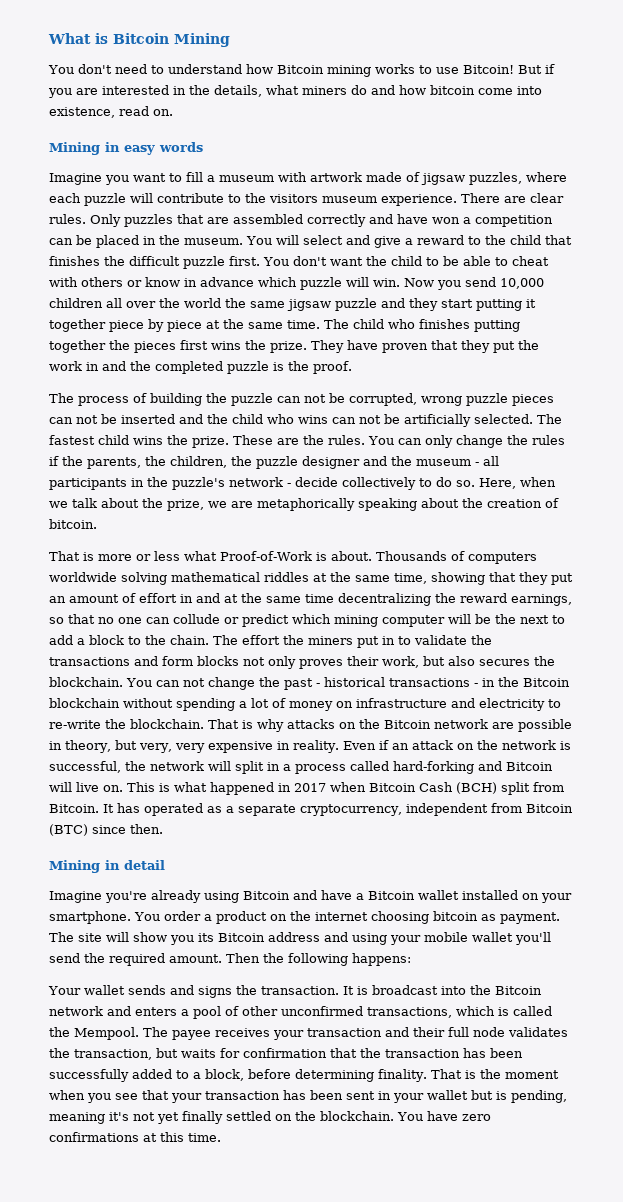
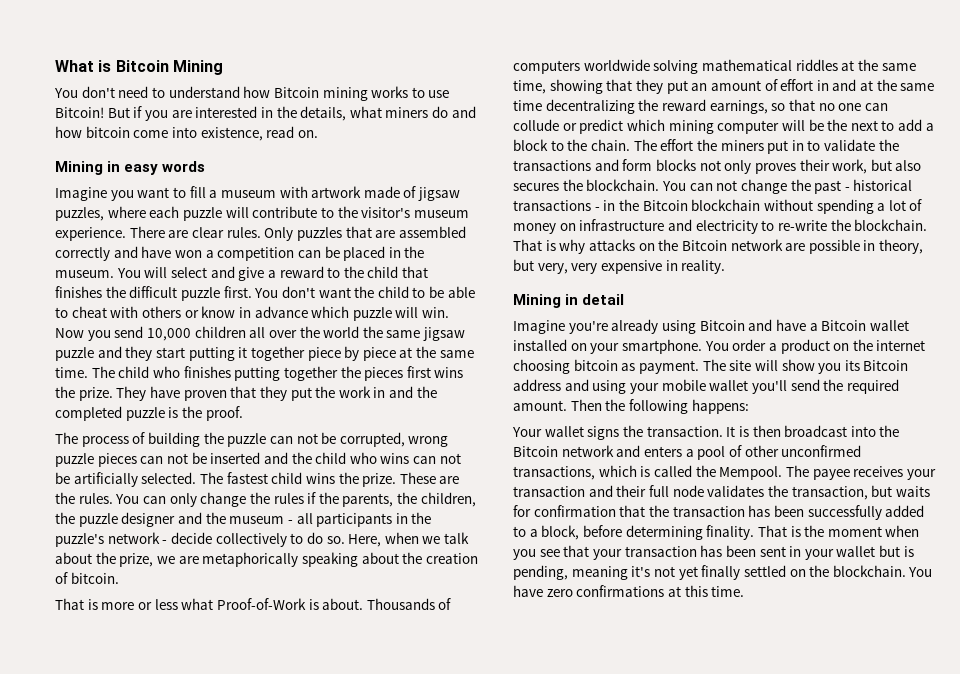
[269,194,318,203] visitors -> [361,207,411,218] visitor's
[342,740,571,750] [49,761,553,774] [49,782,564,795] [49,803,573,816] [49,824,163,836] Even if an attack on the network is successful, the network will split in a process called hard-forking and Bitcoin will live on. This is what happened in 2017 when Bitcoin Cash (BCH) split from Bitcoin. It has operated as a separate cryptocurrency, independent from Bitcoin (BTC) since then. -> (726, 267) none
[127,985,194,995] sends and -> (584, 431) none
(368, 990) none -> [752,425,781,437] then

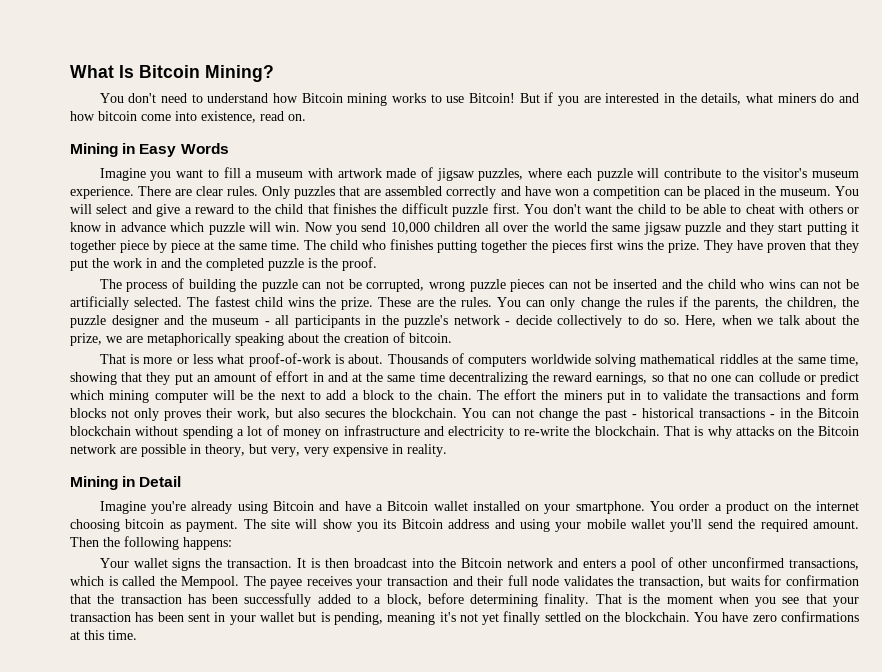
[98,60,223,75] is Bitcoin Mining -> [119,65,274,82] Is Bitcoin Mining?
[124,161,206,175] easy words -> [139,143,229,157] Easy Words
[216,598,306,610] Proof-of-Work -> [248,353,331,367] proof-of-work
[582,294,625,305] detail -> [139,476,182,487] Detail

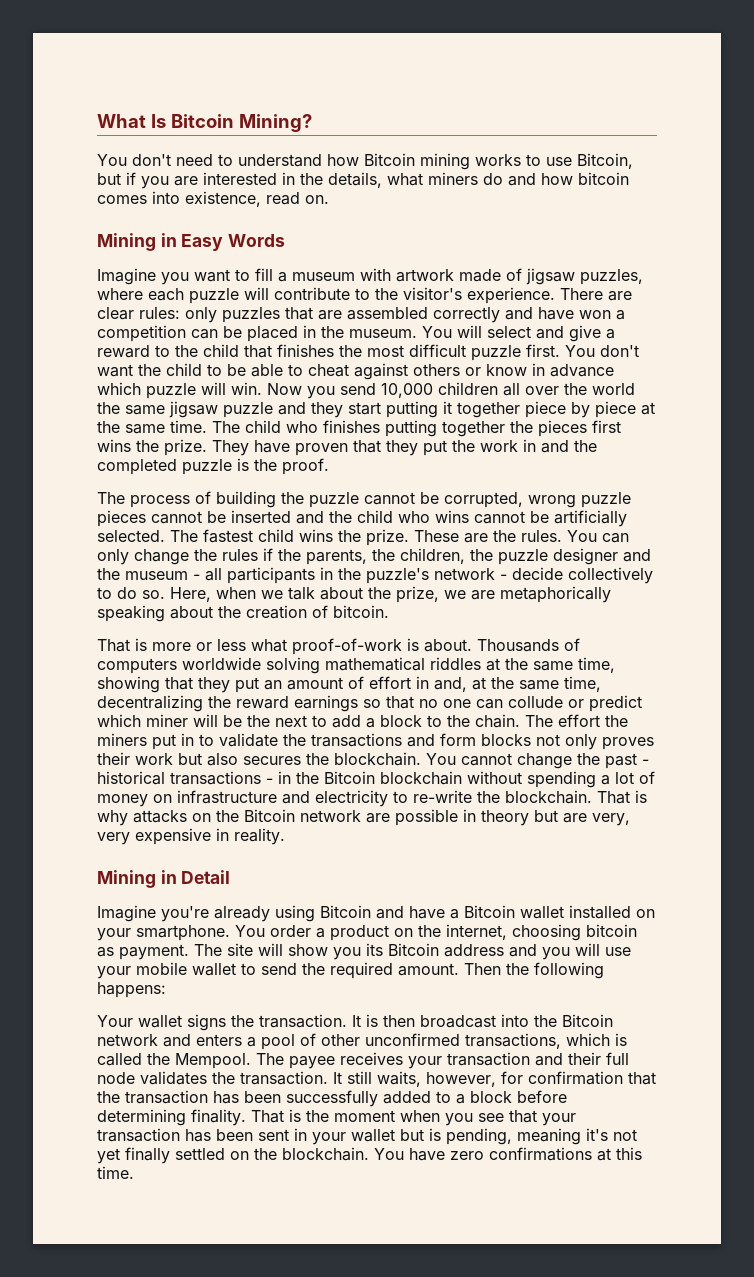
[468,93,540,103] Bitcoin! But -> [577,153,633,169] [97,173,121,185] Bitcoin, but
[141,114,171,121] come -> [97,195,147,204] comes
[811,171,859,178] museum -> (462, 293) none
[227,186,291,199] rules. Only -> [139,307,217,323] rules: only
(398, 209) none -> [367,345,404,357] most
[779,204,805,214] with -> [354,363,408,380] against
[302,280,345,289] can not -> [364,492,415,505] cannot
[548,280,591,289] can not -> [151,511,202,524] cannot
[799,280,842,289] can not -> [474,511,525,524] cannot
[327,372,445,382] and at the same time -> [434,676,601,692] and, at the same time,
[596,372,648,385] earnings, -> [294,695,358,712] earnings
[109,390,208,403] mining computer -> [146,714,188,727] miner
[237,408,271,420] work, -> [135,753,173,765] work
[491,409,534,418] can not -> [461,753,512,766] cannot
[205,444,267,457] theory, but -> [481,810,587,826] theory but are
[815,501,859,511] internet -> [446,924,507,940] internet,
[519,519,550,532] using -> [542,943,631,960] you will use
[670,519,703,532] you'll -> [241,963,256,975] to
[638,576,760,588] transaction, but waits -> [240,1071,496,1087] transaction. It still waits, however,
[386,594,422,606] block, -> [470,1091,512,1103] block

